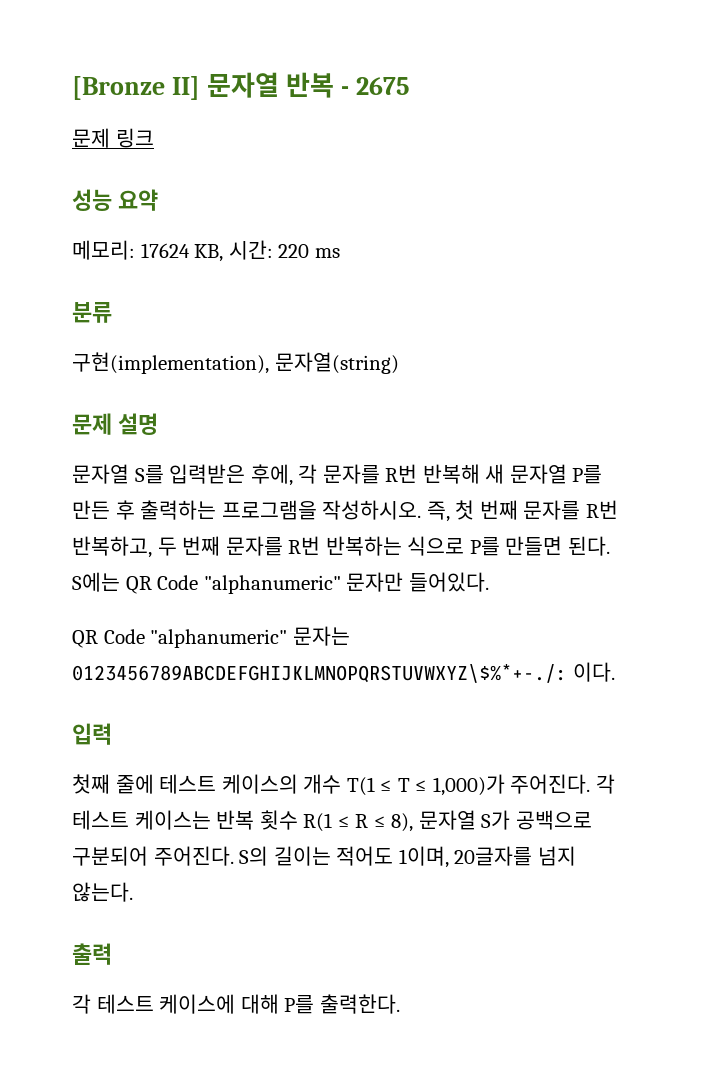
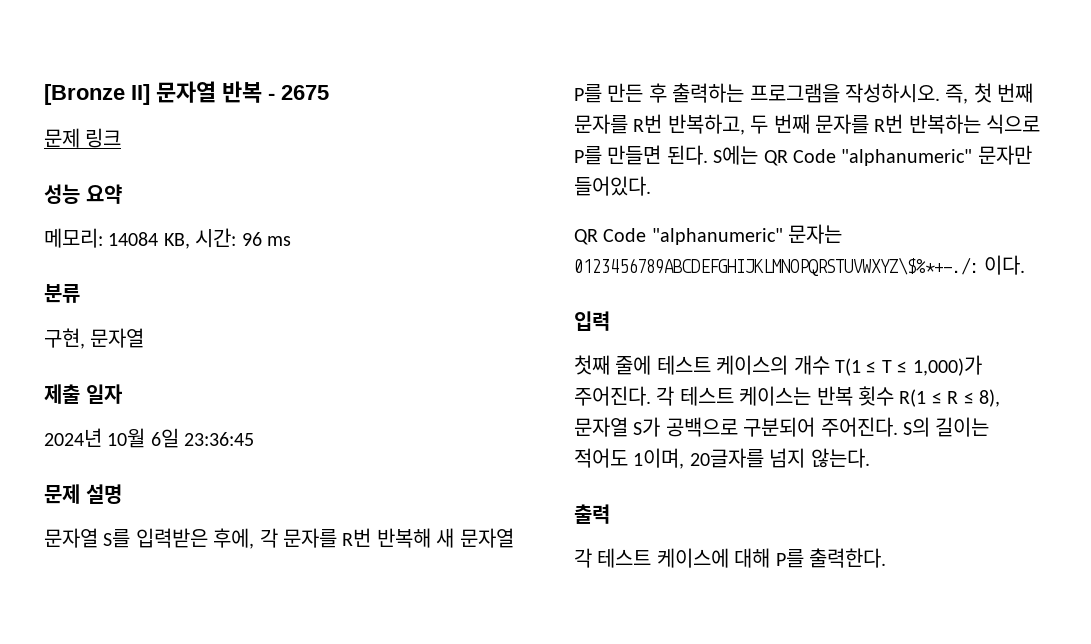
[140,243,190,258] 17624 -> [108,232,159,246] 14084
[278,244,310,258] 220 -> [241,232,262,246] 96
[72,352,399,374] 구현(implementation), 문자열(string) -> [44,328,145,349] [44,384,122,404] [44,428,255,448] 구현, 문자열 // 제출 일자 // 2024년 10월 6일 23:36:45

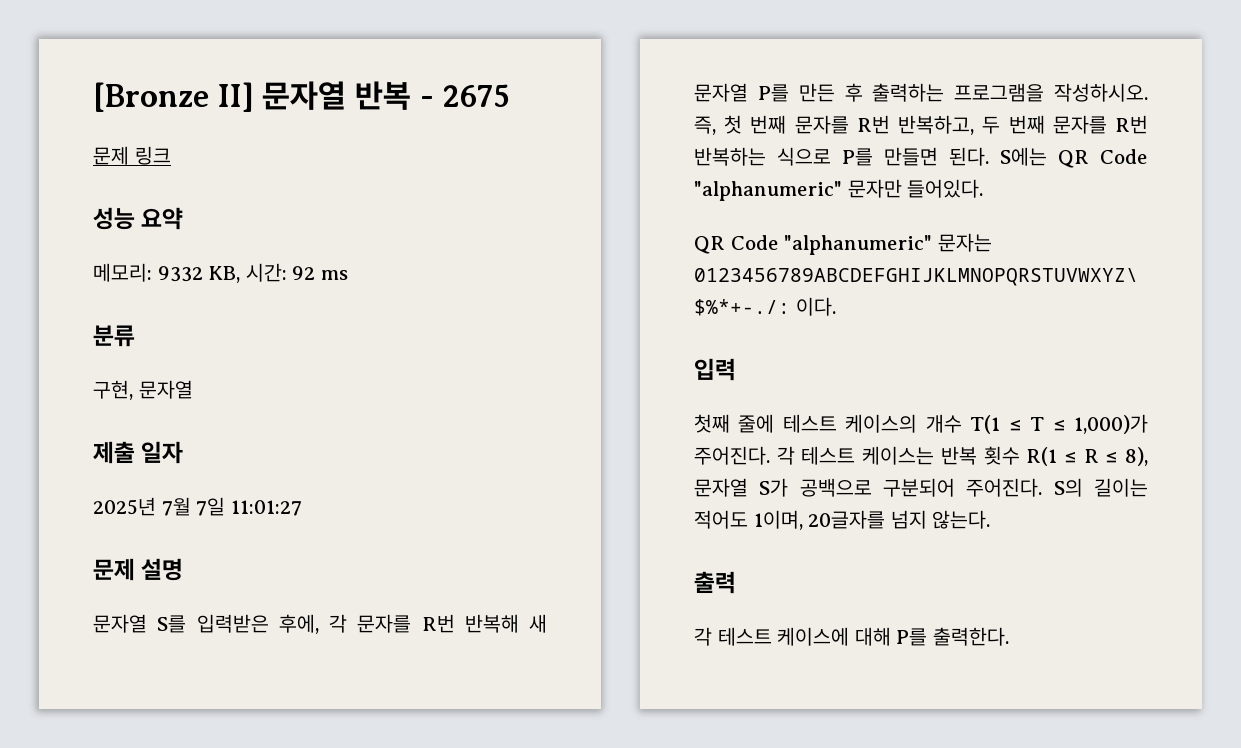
[108,232,159,246] 14084 -> [157,266,203,282] 9332
[241,232,262,246] 96 -> [292,266,316,280] 92
[44,428,255,448] 2024년 10월 6일 23:36:45 -> [93,497,302,516] 2025년 7월 7일 11:01:27

